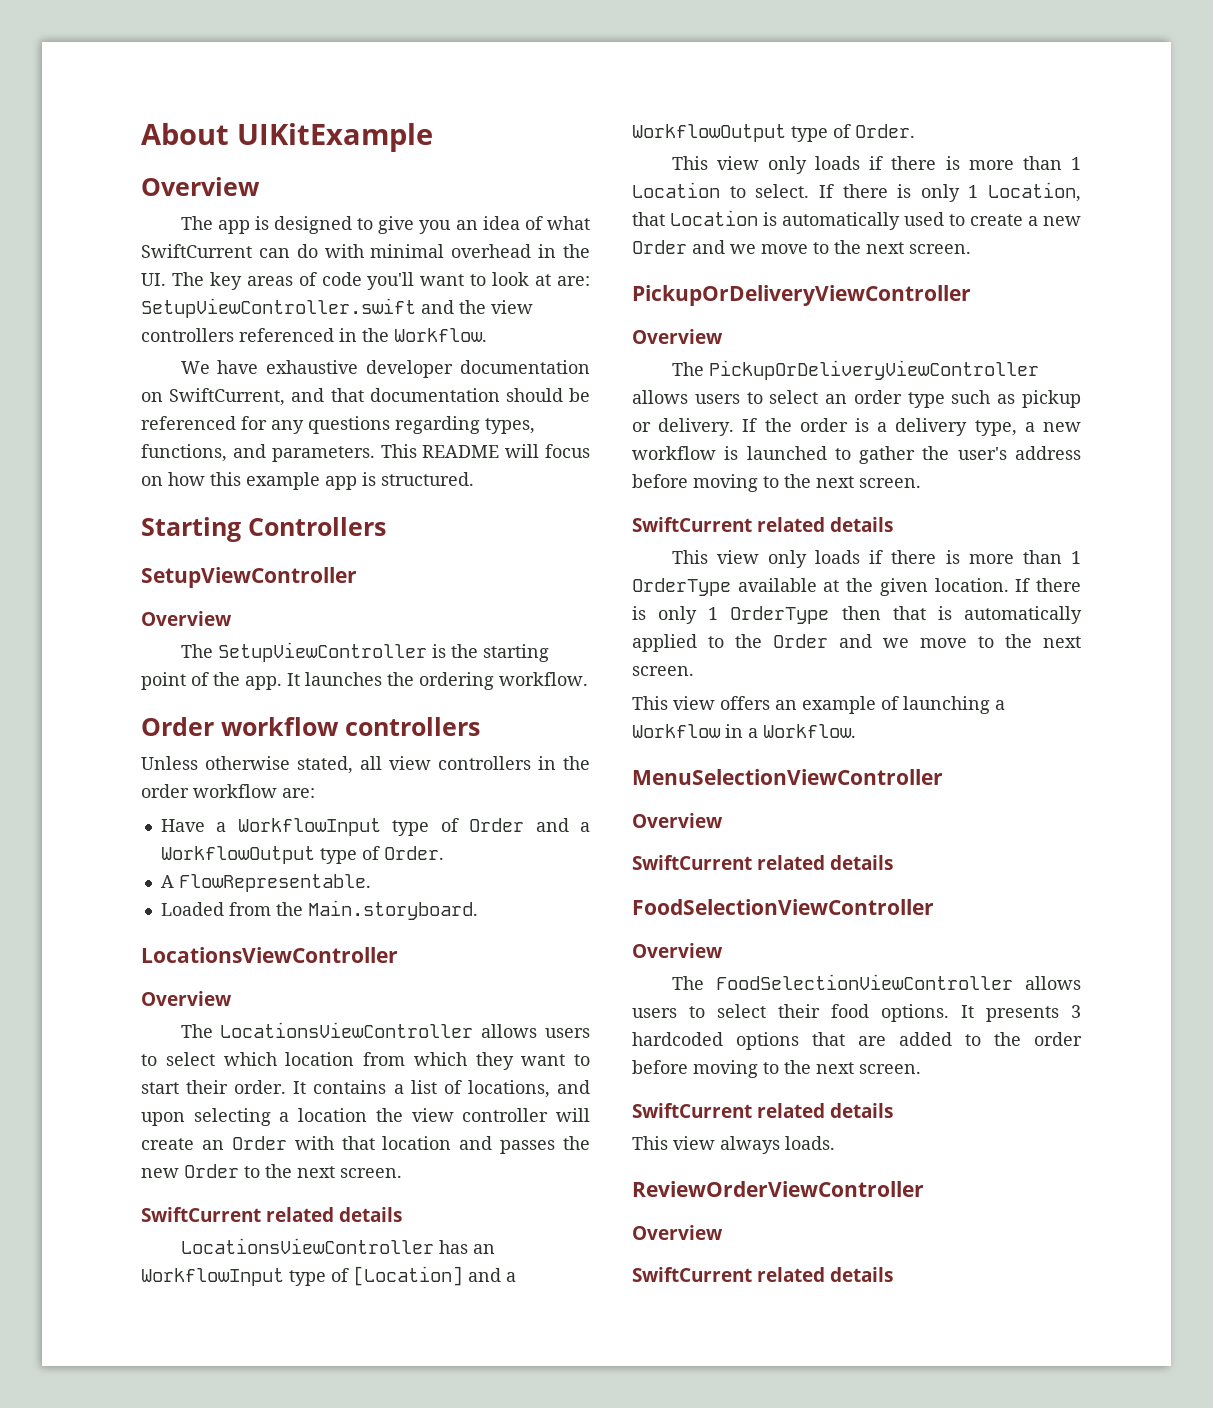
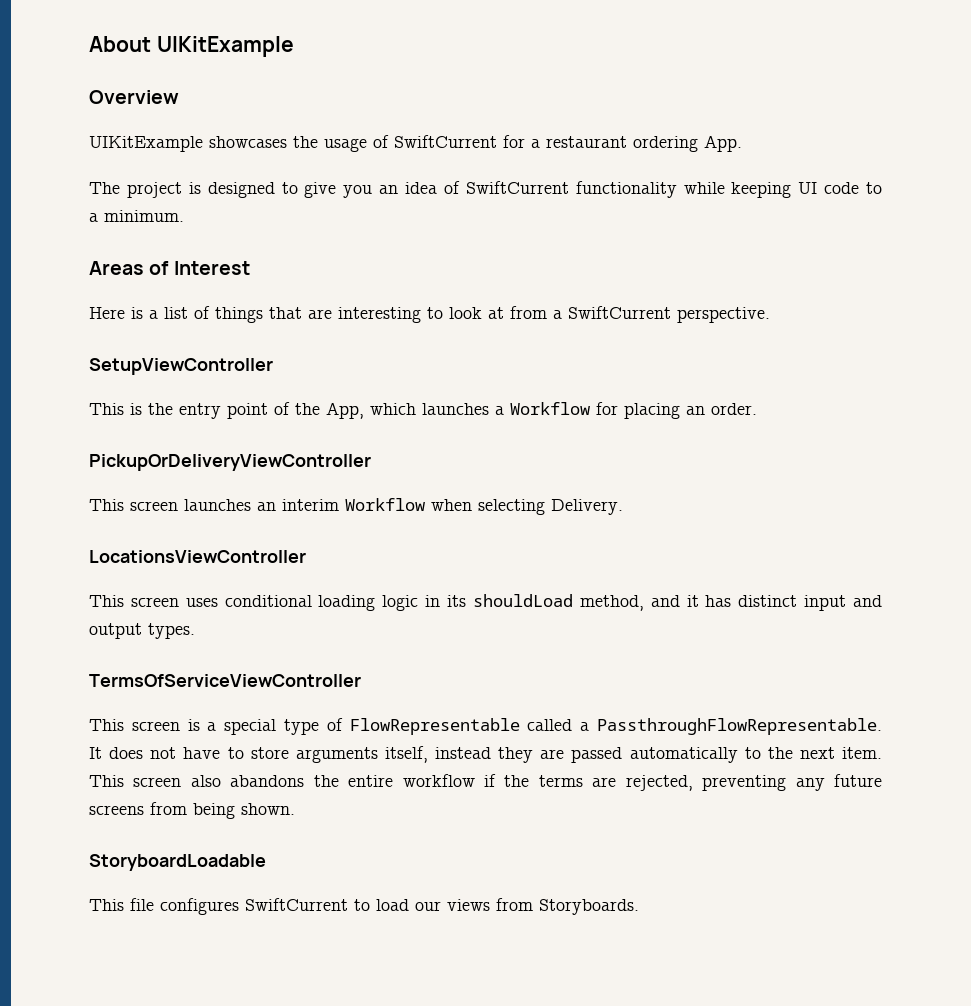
[180,216,250,234] // The app -> [89,135,742,152] [89,182,182,198] // UIKitExample showcases the usage of SwiftCurrent for a restaurant ordering App. // The project
[547,216,590,230] [141,244,590,258] [141,272,591,290] [141,298,533,318] [141,328,487,342] [180,360,590,378] [141,388,590,406] [141,416,535,434] [141,444,590,462] [141,472,474,490] [141,517,386,542] [141,567,357,588] [141,611,232,626] [180,642,427,662] what SwiftCurrent can do with minimal overhead in the UI. The key areas of code you'll want to look at are: SetupViewController.swift and the view controllers referenced in the Workflow. // We have exhaustive developer documentation on SwiftCurrent, and that documentation should be referenced for any questions regarding types, functions, and parameters. This README will focus on how this example app is structured. // Starting Controllers // SetupViewController // Overview // The SetupViewController -> [465,181,882,198] [89,210,184,222] [89,261,250,275] [89,306,770,323] [89,358,273,375] [89,403,124,415] SwiftCurrent functionality while keeping UI code to a minimum. // Areas of Interest // Here is a list of things that are interesting to look at from a SwiftCurrent perspective. // SetupViewController // This
[482,644,549,662] starting -> [179,403,221,419] entry
[245,672,588,690] [141,717,480,736] [141,756,590,774] [141,784,315,798] [160,818,590,836] [160,846,444,864] [160,874,371,892] [160,900,478,920] [141,947,398,963] [141,991,232,1006] [180,1022,590,1038] [141,1052,590,1070] [141,1080,590,1098] [141,1108,590,1126] [141,1136,590,1154] [141,1164,402,1178] [141,1207,402,1222] [180,1238,495,1254] [141,1266,516,1286] [632,124,915,142] [671,156,1081,174] [632,182,1081,202] [632,210,1081,230] [632,240,971,254] [632,285,971,306] [632,329,723,344] [671,360,1039,380] [632,390,1081,408] [632,418,1081,436] [632,446,1081,464] [632,474,921,492] [632,517,893,532] [671,550,1081,568] [632,578,1081,596] [632,606,1082,624] [632,634,1081,652] [632,666,694,676] [632,696,1005,714] [632,724,856,738] [632,769,943,785] [632,813,723,828] [632,855,893,870] [632,899,934,915] [632,943,723,958] [671,974,1081,990] [632,1004,1081,1022] [632,1032,1082,1050] [632,1060,921,1078] [632,1103,893,1118] [632,1136,835,1154] [632,1181,924,1197] [632,1225,723,1240] [632,1267,893,1282] app. It launches the ordering workflow. // Order workflow controllers // Unless otherwise stated, all view controllers in the order workflow are: // Have a WorkflowInput type of Order and a WorkflowOutput type of Order. // A FlowRepresentable. // Loaded from the Main.storyboard. // LocationsViewController // Overview // The LocationsViewController allows users to select which location from which they want to start their order. It contains a list of locations, and upon selecting a location the view controller will create an Order with that location and passes the new Order to the next screen. // SwiftCurrent related details // LocationsViewController has an WorkflowInput type of [Location] and a WorkflowOutput type of Order. // This view only loads if there is more than 1 Location to select. If there is only 1 Location, that Location is automatically used to create a new Order and we move to the next screen. // PickupOrDeliveryViewController // Overview // The PickupOrDeliveryViewController allows users to select an order type such as pickup or delivery. If the order is a delivery type, a new workflow is launched to gather the user's address before moving to the next screen. // SwiftCurrent related details // This view only loads if there is more than 1 OrderType available at the given location. If there is only 1 OrderType then that is automatically applied to the Order and we move to the next screen. // This view offers an example of launching a Workflow in a Workflow. // MenuSelectionViewController // Overview // SwiftCurrent related details // FoodSelectionViewController // Overview // The FoodSelectionViewController allows users to select their food options. It presents 3 hardcoded options that are added to the order before moving to the next screen. // SwiftCurrent related details // This view always loads. // ReviewOrderViewController // Overview // SwiftCurrent related details -> [326,402,757,419] [89,454,371,471] [89,498,623,515] [89,550,306,563] [89,594,883,611] [89,623,195,639] [89,674,361,687] [89,718,882,735] [89,746,882,763] [89,774,883,791] [89,802,295,819] [89,854,266,871] [89,898,639,915] App, which launches a Workflow for placing an order. // PickupOrDeliveryViewController // This screen launches an interim Workflow when selecting Delivery. // LocationsViewController // This screen uses conditional loading logic in its shouldLoad method, and it has distinct input and output types. // TermsOfServiceViewController // This screen is a special type of FlowRepresentable called a PassthroughFlowRepresentable. It does not have to store arguments itself, instead they are passed automatically to the next item. This screen also abandons the entire workflow if the terms are rejected, preventing any future screens from being shown. // StoryboardLoadable // This file configures SwiftCurrent to load our views from Storyboards.

